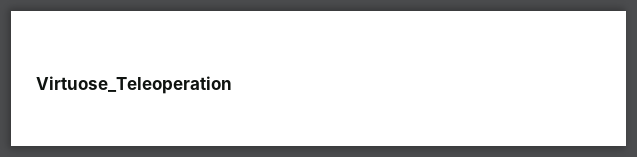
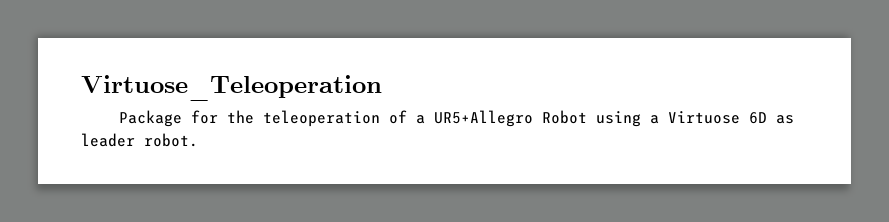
(232, 85) none -> [118,110,794,127] [81,133,198,147] // Package for the teleoperation of a UR5+Allegro Robot using a Virtuose 6D as leader robot.

